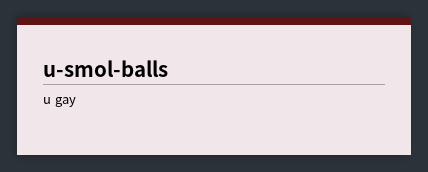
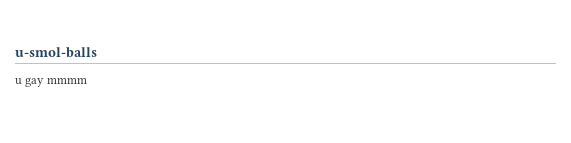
(76, 102) none -> [46,77,87,84] mmmm

